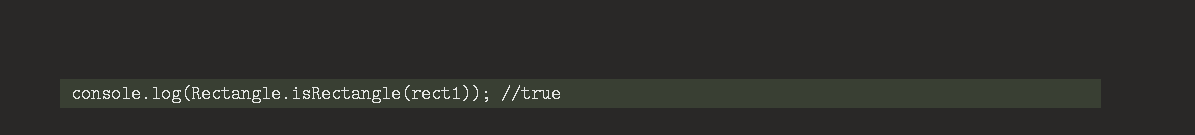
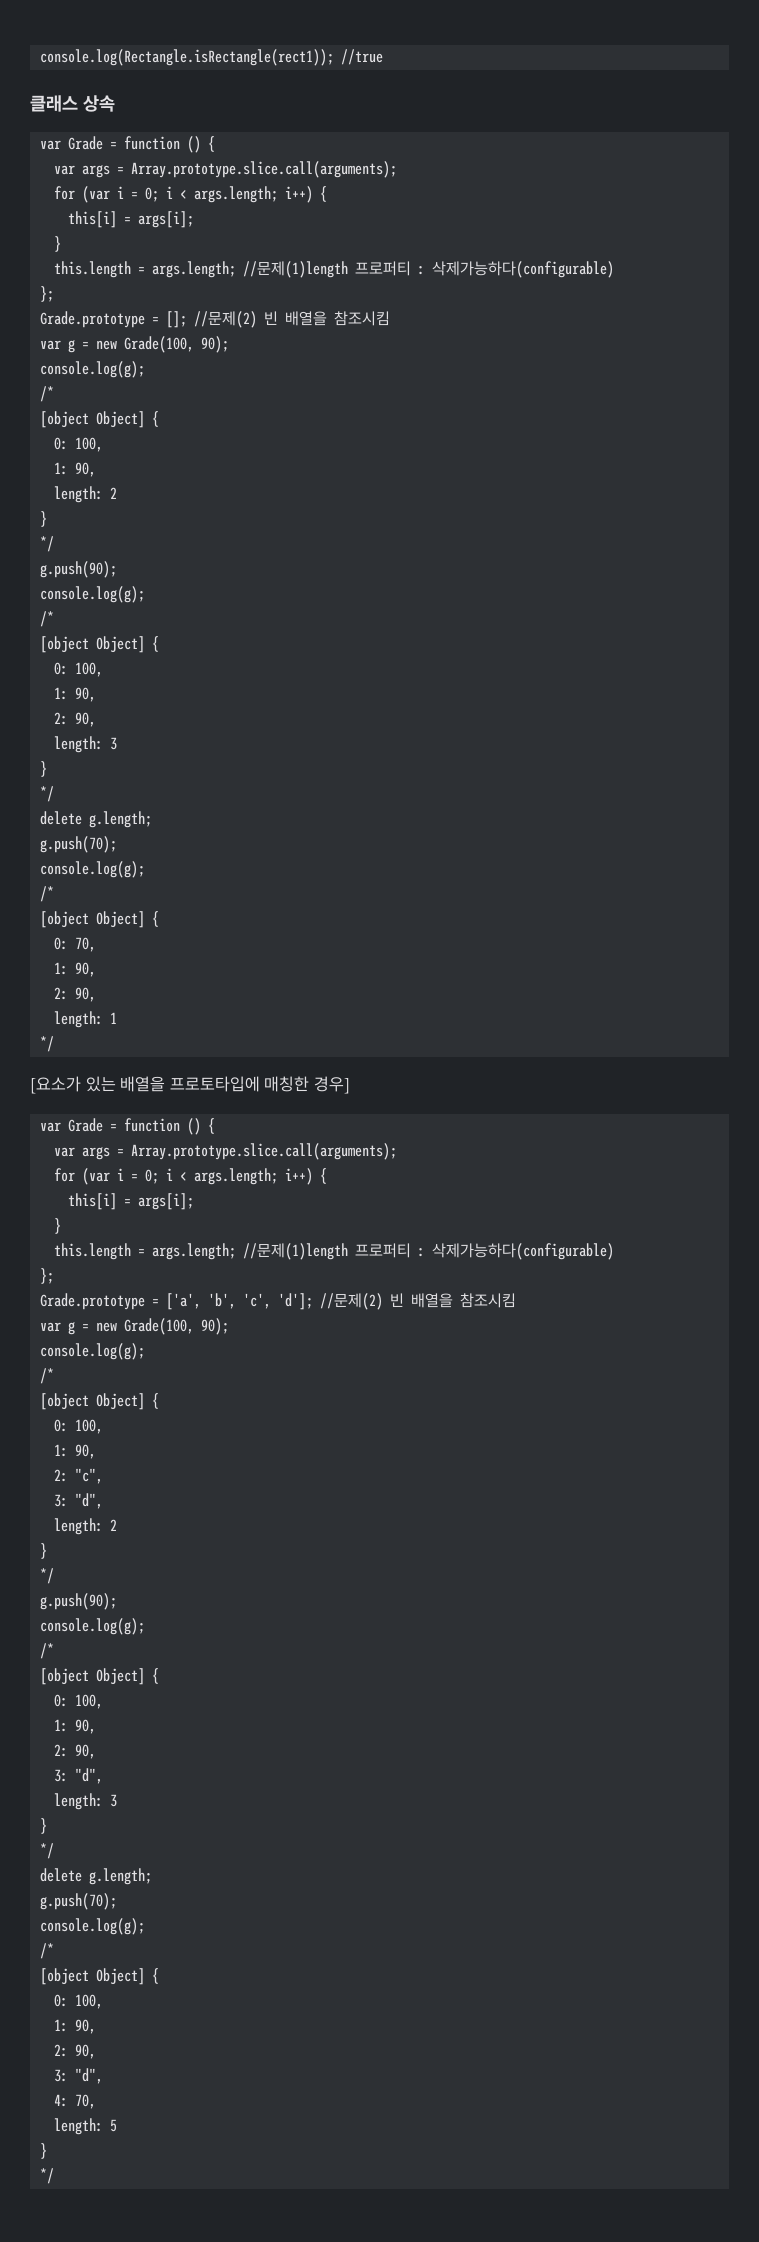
(562, 94) none -> [30,95,115,112] [40,136,216,153] [54,161,398,178] [54,186,328,203] [68,211,195,228] [54,236,62,252] [54,261,615,278] [40,286,55,302] [40,311,391,328] [40,336,230,353] [40,361,146,378] [40,386,55,402] [40,411,160,428] [54,437,104,452] [54,462,97,477] [54,486,118,503] [40,511,48,527] [40,536,55,552] [40,561,118,578] [40,586,146,603] [40,611,55,627] [40,636,160,653] [54,662,104,677] [54,687,97,702] [54,712,97,727] [54,736,118,753] [40,761,48,777] [40,786,55,802] [40,811,153,828] [40,836,118,853] [40,861,146,878] [40,886,55,902] [40,911,160,928] [54,937,97,952] [54,962,97,977] [54,987,97,1002] [54,1011,118,1028] [40,1036,55,1052] [30,1076,350,1094] [40,1118,216,1135] [54,1143,398,1160] [54,1168,328,1185] [68,1193,195,1210] [54,1218,62,1234] [54,1243,615,1260] [40,1268,55,1284] [40,1293,517,1310] [40,1318,230,1335] [40,1343,146,1360] [40,1368,55,1384] [40,1393,160,1410] [54,1419,104,1434] [54,1444,97,1459] [54,1468,104,1484] [54,1493,104,1509] [54,1518,118,1535] [40,1543,48,1559] [40,1568,55,1584] [40,1593,118,1610] [40,1618,146,1635] [40,1643,55,1659] [40,1668,160,1685] [54,1694,104,1709] [54,1719,97,1734] [54,1744,97,1759] [54,1768,104,1784] [54,1793,118,1810] [40,1818,48,1834] [40,1843,55,1859] [40,1868,153,1885] [40,1893,118,1910] [40,1918,146,1935] [40,1943,55,1959] [40,1968,160,1985] [54,1994,104,2009] [54,2019,97,2034] [54,2044,97,2059] [54,2068,104,2084] [54,2094,97,2109] [54,2118,118,2135] [40,2143,48,2159] [40,2168,55,2184] // 클래스 상속 // var Grade = function () { // var args = Array.prototype.slice.call(arguments); // for (var i = 0; i < args.length; i++) { // this[i] = args[i]; // } // this.length = args.length; //문제(1)length 프로퍼티 : 삭제가능하다(configurable) // }; // Grade.prototype = []; //문제(2) 빈 배열을 참조시킴 // var g = new Grade(100, 90); // console.log(g); // /* // [object Object] { // 0: 100, // 1: 90, // length: 2 // } // */ // g.push(90); // console.log(g); // /* // [object Object] { // 0: 100, // 1: 90, // 2: 90, // length: 3 // } // */ // delete g.length; // g.push(70); // console.log(g); // /* // [object Object] { // 0: 70, // 1: 90, // 2: 90, // length: 1 // */ // [요소가 있는 배열을 프로토타입에 매칭한 경우] // var Grade = function () { // var args = Array.prototype.slice.call(arguments); // for (var i = 0; i < args.length; i++) { // this[i] = args[i]; // } // this.length = args.length; //문제(1)length 프로퍼티 : 삭제가능하다(configurable) // }; // Grade.prototype = ['a', 'b', 'c', 'd']; //문제(2) 빈 배열을 참조시킴 // var g = new Grade(100, 90); // console.log(g); // /* // [object Object] { // 0: 100, // 1: 90, // 2: "c", // 3: "d", // length: 2 // } // */ // g.push(90); // console.log(g); // /* // [object Object] { // 0: 100, // 1: 90, // 2: 90, // 3: "d", // length: 3 // } // */ // delete g.length; // g.push(70); // console.log(g); // /* // [object Object] { // 0: 100, // 1: 90, // 2: 90, // 3: "d", // 4: 70, // length: 5 // } // */

